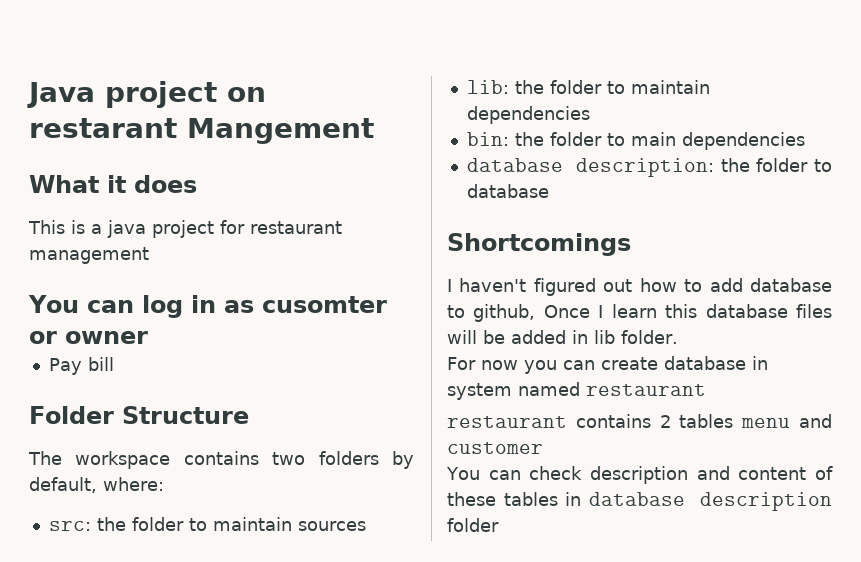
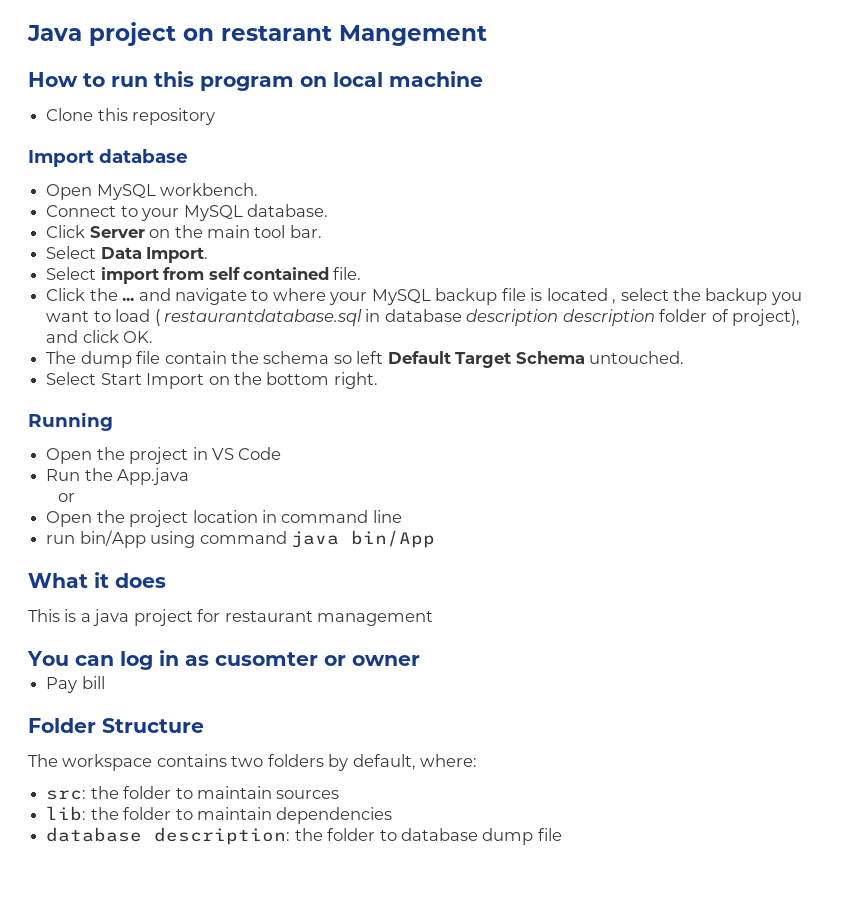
(374, 131) none -> [28,71,483,91] [46,108,216,125] [28,149,188,167] [46,183,259,200] [46,204,328,221] [46,225,322,238] [46,246,209,263] [46,267,362,284] [46,288,802,305] [46,309,801,326] [46,330,154,343] [46,351,685,368] [46,372,378,389] [28,412,113,431] [46,447,282,464] [46,468,190,485] [57,493,75,502] [46,510,402,527] [46,530,435,548] // How to run this program on local machine // Clone this repository // Import database // Open MySQL workbench. // Connect to your MySQL database. // Click Server on the main tool bar. // Select Data Import. // Select import from self contained file. // Click the ... and navigate to where your MySQL backup file is located , select the backup you want to load ( restaurantdatabase.sql in database description description folder of project), and click OK. // The dump file contain the schema so left Default Target Schema untouched. // Select Start Import on the bottom right. // Running // Open the project in VS Code // Run the App.java // or // Open the project location in command line // run bin/App using command java bin/App
[466,132,805,150] // bin: the folder to main dependencies -> (393, 815) none
[447,233,631,256] [447,278,832,296] [447,304,832,322] [447,330,678,344] [447,356,768,374] [447,382,706,400] [447,414,832,428] [447,442,543,454] [446,466,833,484] [447,492,832,511] [447,518,499,532] // Shortcomings // I haven't figured out how to add database to github, Once I learn this database files will be added in lib folder. // For now you can create database in system named restaurant // restaurant contains 2 tables menu and customer // You can check description and content of these tables in database description folder -> [482,828,562,845] dump file

